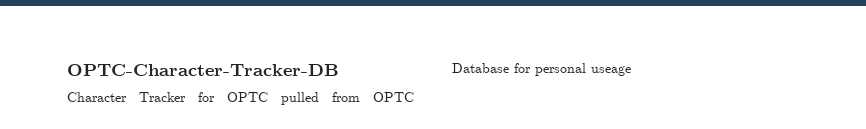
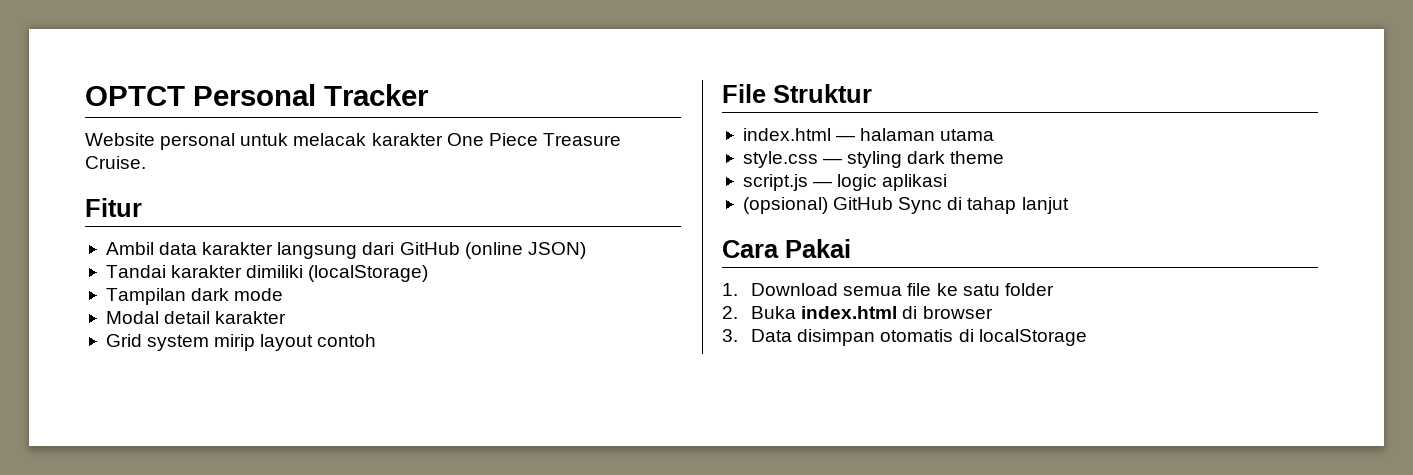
[67,64,339,76] [67,92,414,105] [452,63,631,76] OPTC-Character-Tracker-DB // Character Tracker for OPTC pulled from OPTC Database for personal useage -> [85,84,429,106] [85,133,621,150] [85,156,146,169] [85,198,142,217] [105,242,586,259] [105,265,429,282] [105,288,284,305] [105,311,287,324] [105,334,377,351] [722,84,872,103] [742,128,995,141] [742,151,1005,168] [742,174,948,191] [742,197,1069,214] [722,239,851,258] [722,283,1054,296] [722,306,993,319] [722,329,1087,346] OPTCT Personal Tracker // Website personal untuk melacak karakter One Piece Treasure Cruise. // Fitur // Ambil data karakter langsung dari GitHub (online JSON) // Tandai karakter dimiliki (localStorage) // Tampilan dark mode // Modal detail karakter // Grid system mirip layout contoh // File Struktur // index.html — halaman utama // style.css — styling dark theme // script.js — logic aplikasi // (opsional) GitHub Sync di tahap lanjut // Cara Pakai // 1. Download semua file ke satu folder // 2. Buka index.html di browser // 3. Data disimpan otomatis di localStorage

